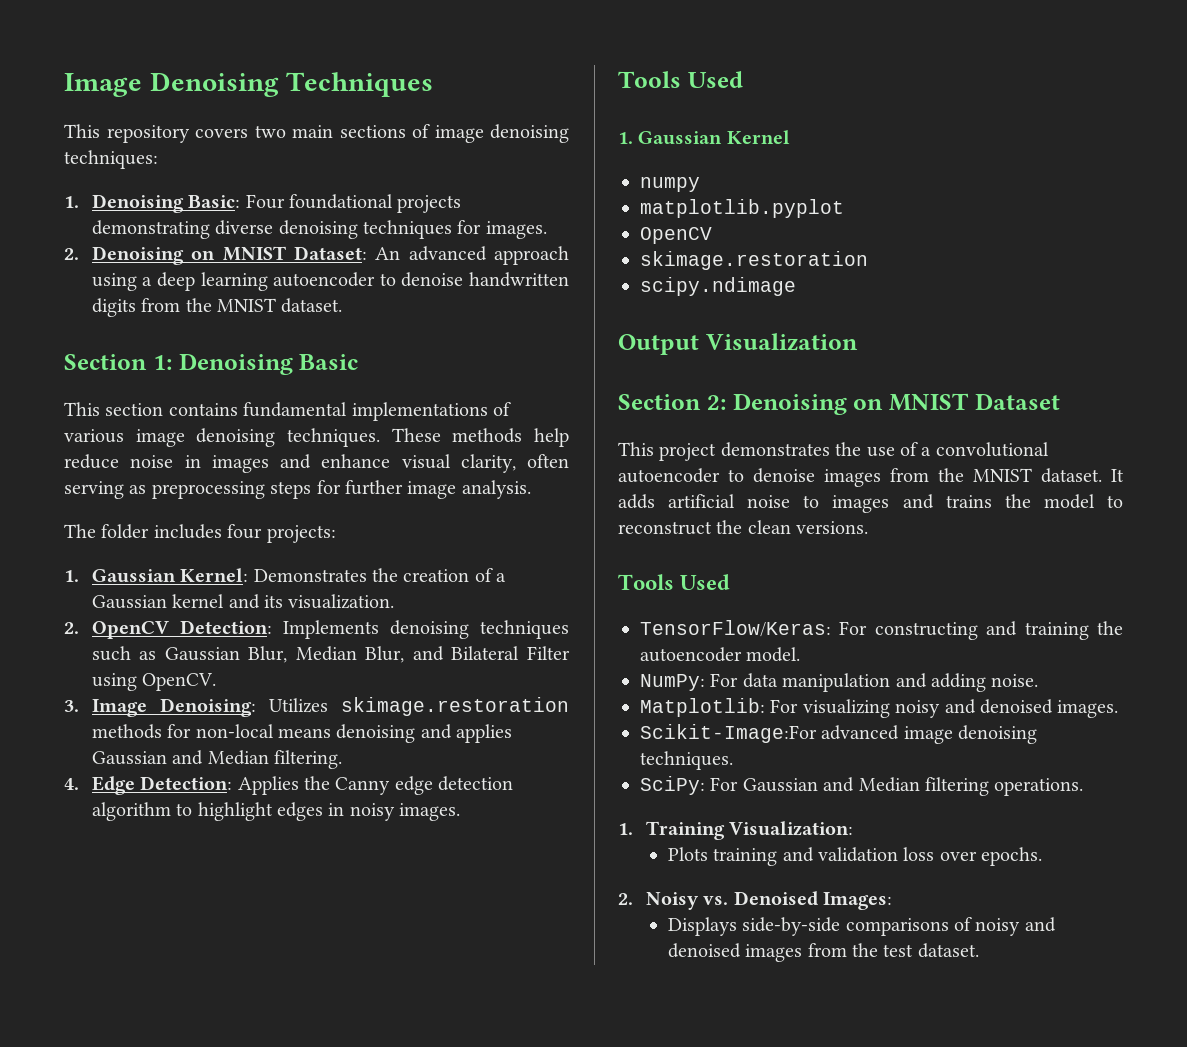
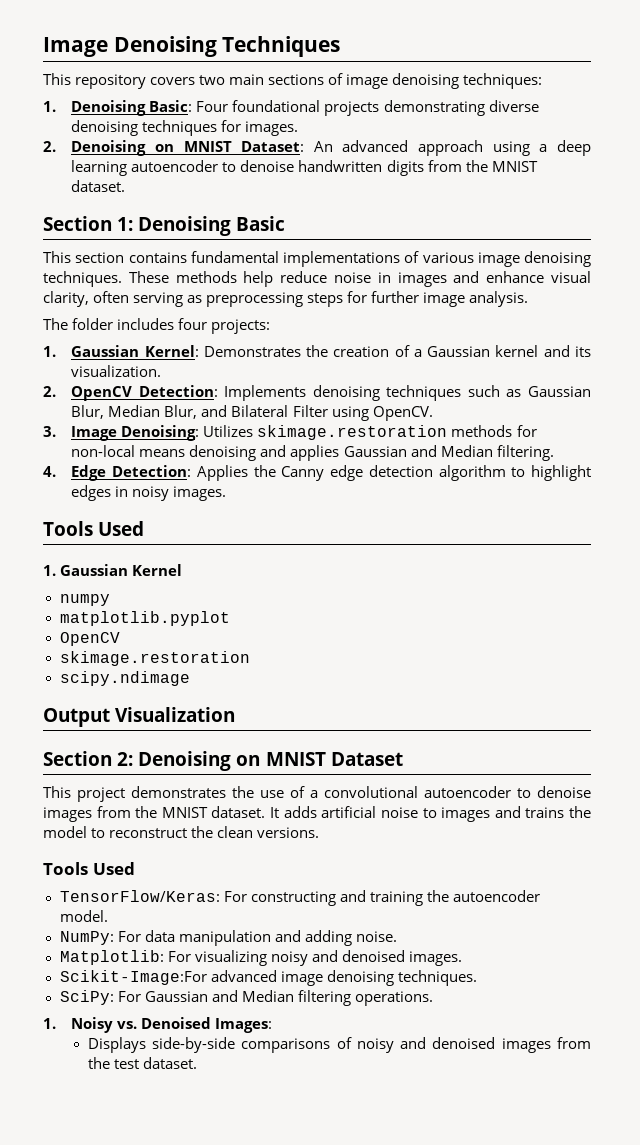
[645,821,854,840] [667,847,1043,866] [618,893,633,905] Training Visualization: // Plots training and validation loss over epochs. // 2. -> (56, 1023) none

